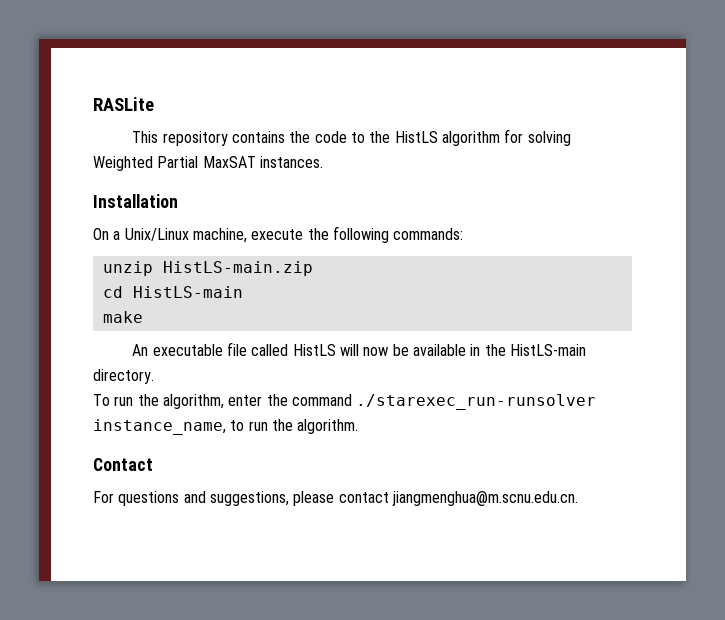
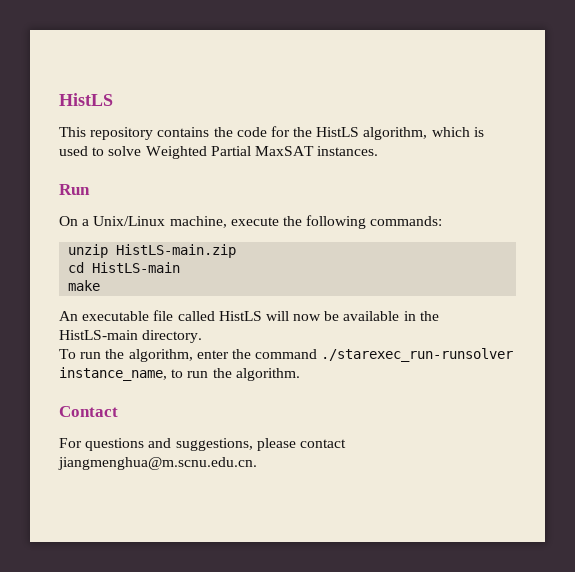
[93,97,154,111] RASLite -> [59,93,113,106] HistLS
[350,132,365,143] to -> [270,126,290,137] for
[441,129,571,146] algorithm for solving -> [363,127,484,140] [59,146,142,156] algorithm, which is used to solve
[93,194,178,208] Installation -> [59,184,90,195] Run

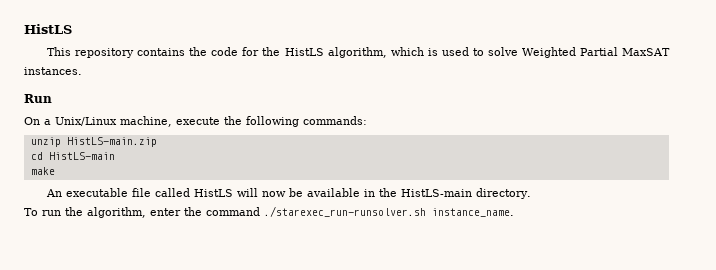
[321,348,514,362] [59,367,300,381] [59,406,118,417] [59,438,346,451] [58,457,257,470] ./starexec_run-runsolver instance_name, to run the algorithm. // Contact // For questions and suggestions, please contact jiangmenghua@m.scnu.edu.cn. -> [264,206,514,217] ./starexec_run-runsolver.sh instance_name.

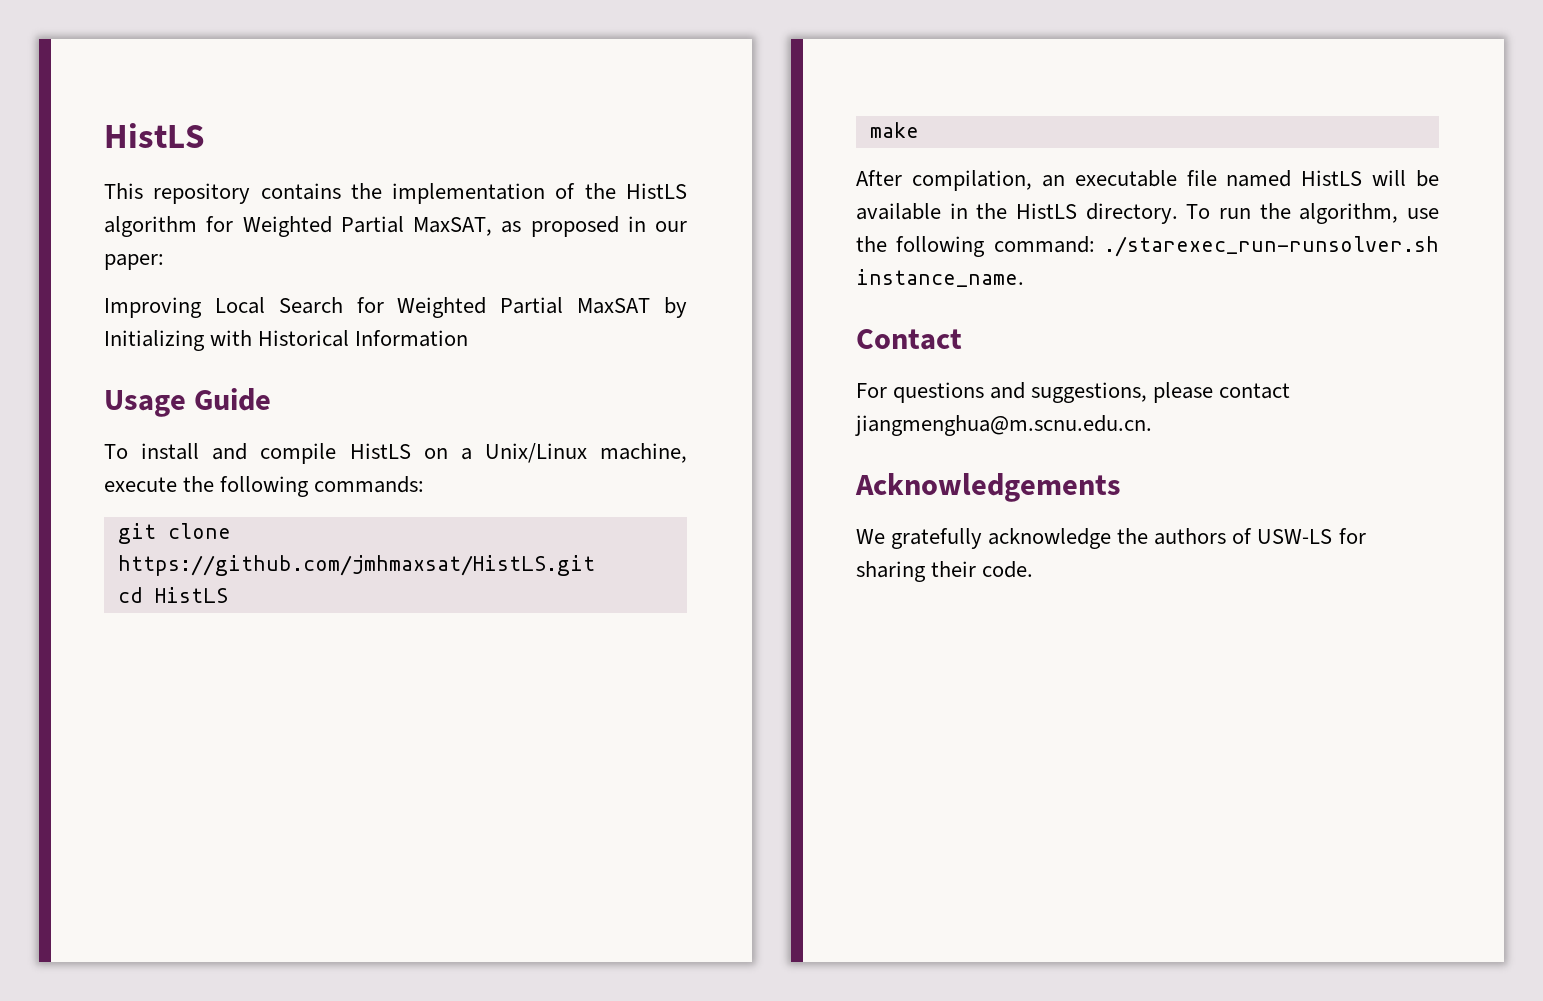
[211,47,670,58] [24,67,82,75] [24,94,52,103] [24,117,40,125] code for the HistLS algorithm, which is used to solve Weighted Partial MaxSAT instances. // Run // On -> [392,183,687,204] [104,216,687,237] [104,254,164,270] [104,297,688,318] [104,330,469,351] [104,388,272,417] [104,443,448,464] implementation of the HistLS algorithm for Weighted Partial MaxSAT, as proposed in our paper: // Improving Local Search for Weighted Partial MaxSAT by Initializing with Historical Information // Usage Guide // To install and compile HistLS on
[30,137,157,147] unzip HistLS-main.zip -> [117,523,231,544] [117,555,595,576] git clone https://github.com/jmhmaxsat/HistLS.git
[48,152,115,160] HistLS-main -> [154,587,228,603] HistLS
[46,189,63,197] An -> [856,170,1065,191] After compilation, an
[155,188,191,197] called -> [1226,170,1292,187] named
[262,191,287,197] now -> (1407, 178) none
[401,189,473,197] HistLS-main -> [1016,203,1077,219] HistLS
(532, 193) // -> (1178, 213) none
[150,206,514,217] enter the command ./starexec_run-runsolver.sh instance_name. -> [1407,208,1439,219] [856,236,1439,257] [856,269,1024,287] [856,329,962,350] [856,382,1291,403] [855,415,1152,436] [855,473,1121,502] [856,528,1366,549] [856,561,1034,582] use the following command: ./starexec_run-runsolver.sh instance_name. // Contact // For questions and suggestions, please contact jiangmenghua@m.scnu.edu.cn. // Acknowledgements // We gratefully acknowledge the authors of USW-LS for sharing their code.

